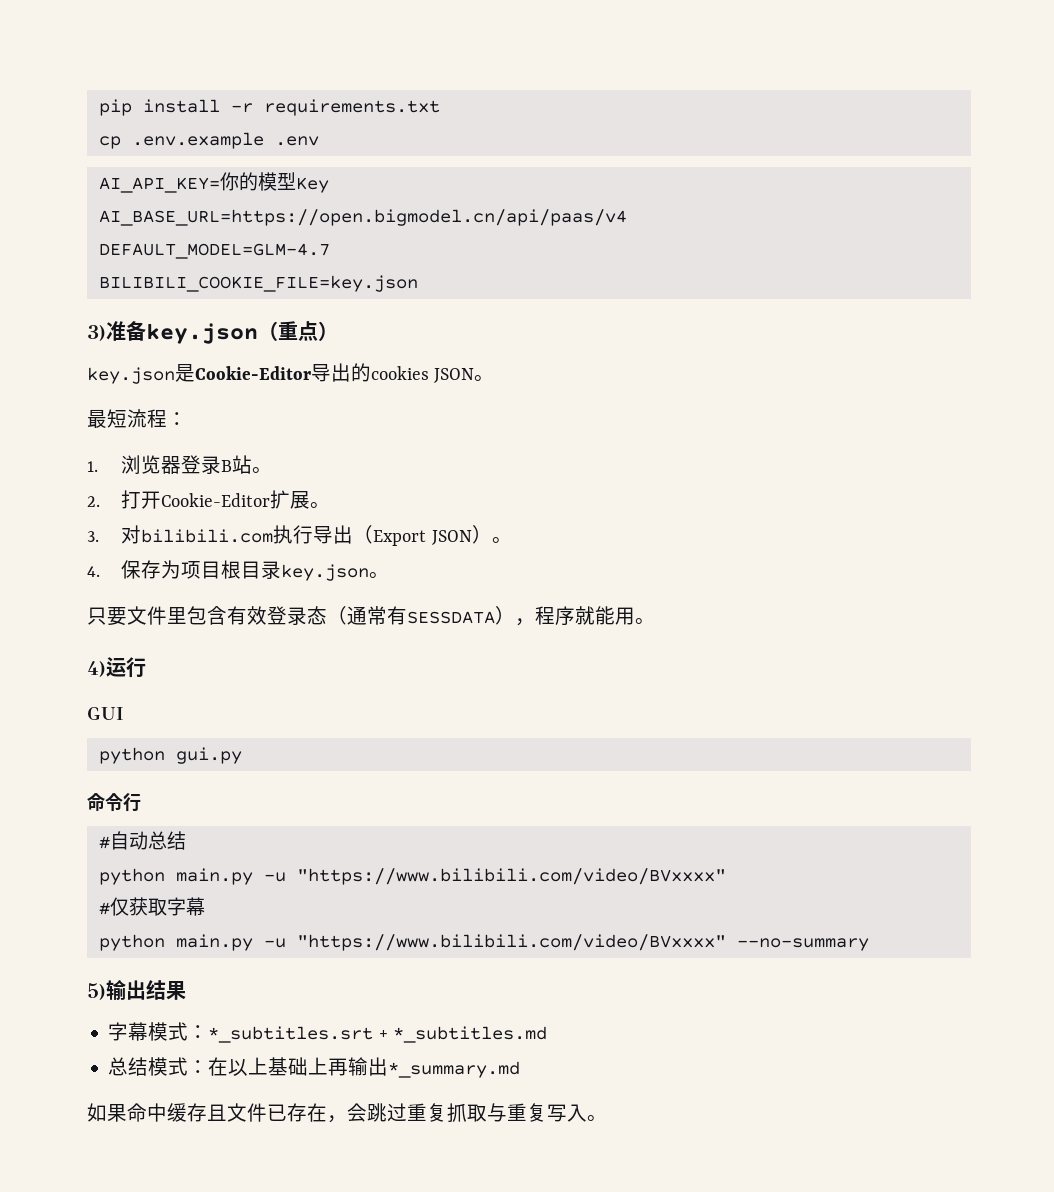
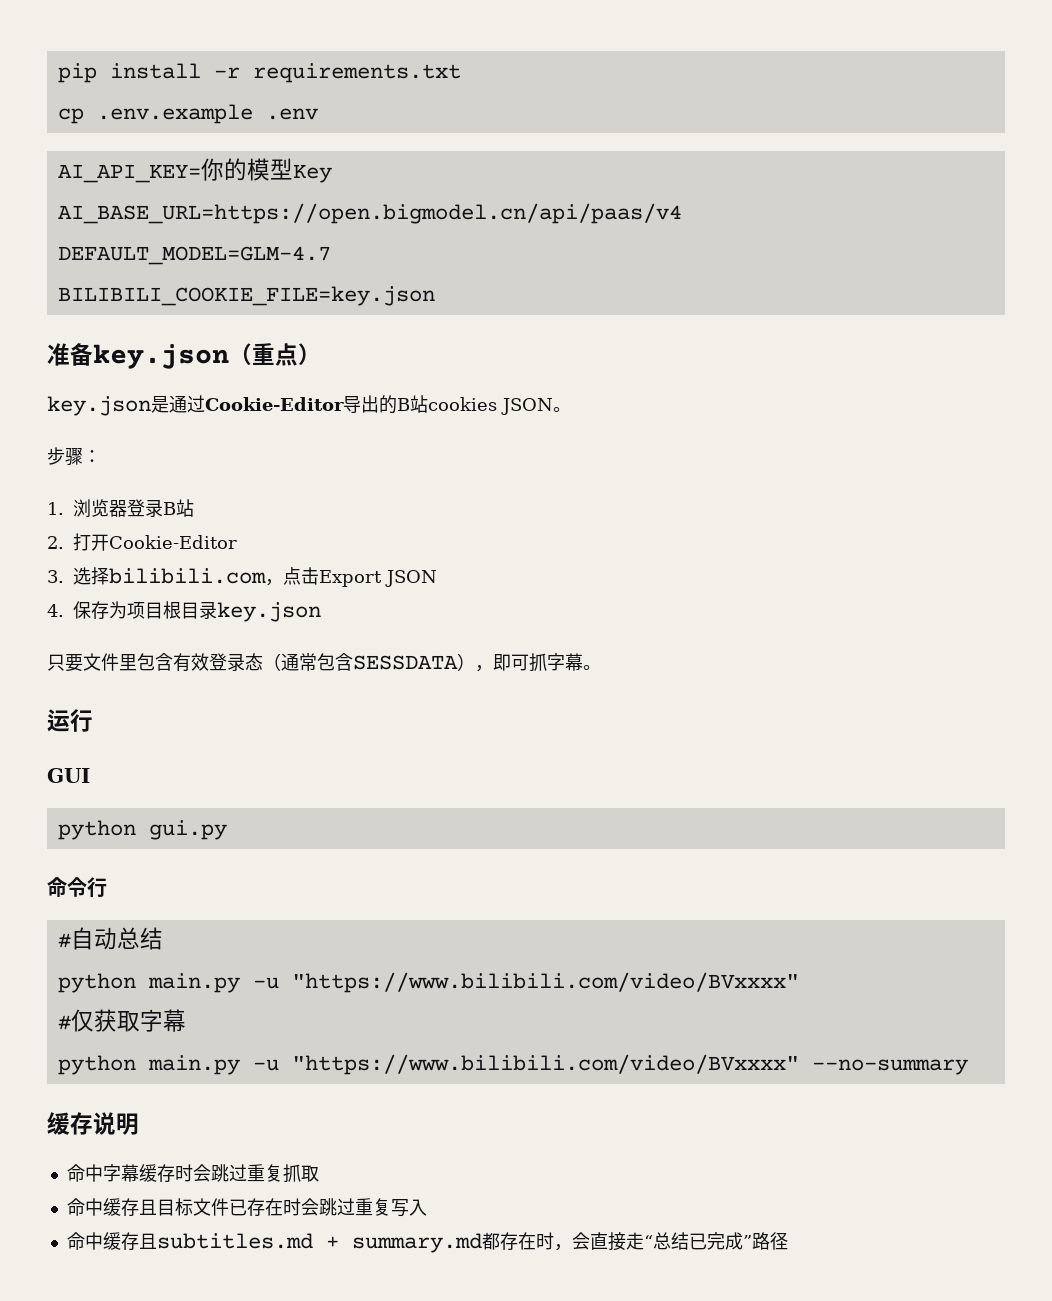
[87,325,106,341] 3) -> (435, 296) none
(195, 373) none -> [169,395,205,413] 通过
(371, 372) none -> [397,395,428,413] B站
[87,409,167,428] 最短流程 -> [47,447,83,466] 步骤
[252,467,273,473] 。 -> (194, 508) none
[270,490,331,509] 扩展。 -> (237, 542) none
[121,525,374,544] 对bilibili.com执行导出（ -> [73,567,319,586] 选择bilibili.com，点击
[471,525,512,544] ）。 -> (437, 578) none
[369,572,390,578] 。 -> (321, 612) none
[387,606,407,625] 有 -> [317,653,353,671] 包含
[535,606,655,626] [87,661,106,677] 程序就能用。 // 4) -> [493,653,601,672] 即可抓字幕。 //
[87,980,186,1000] [108,1022,547,1043] [108,1057,521,1078] [87,1103,607,1123] 5)输出结果 // 字幕模式：*_subtitles.srt + *_subtitles.md // 总结模式：在以上基础上再输出*_summary.md // 如果命中缓存且文件已存在，会跳过重复抓取与重复写入。 -> [47,1112,139,1135] [66,1164,319,1183] [66,1198,427,1217] [66,1232,788,1253] 缓存说明 // 命中字幕缓存时会跳过重复抓取 // 命中缓存且目标文件已存在时会跳过重复写入 // 命中缓存且subtitles.md + summary.md都存在时，会直接走“总结已完成”路径

